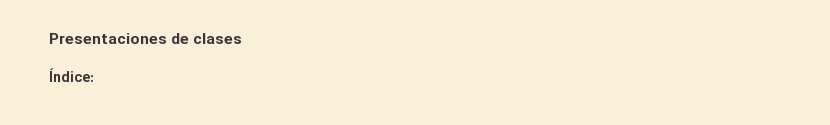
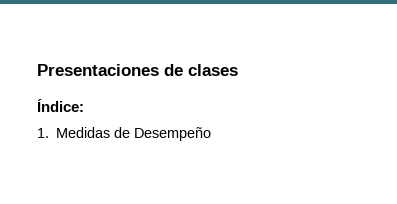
(94, 75) none -> [37,127,212,141] // 1. Medidas de Desempeño

